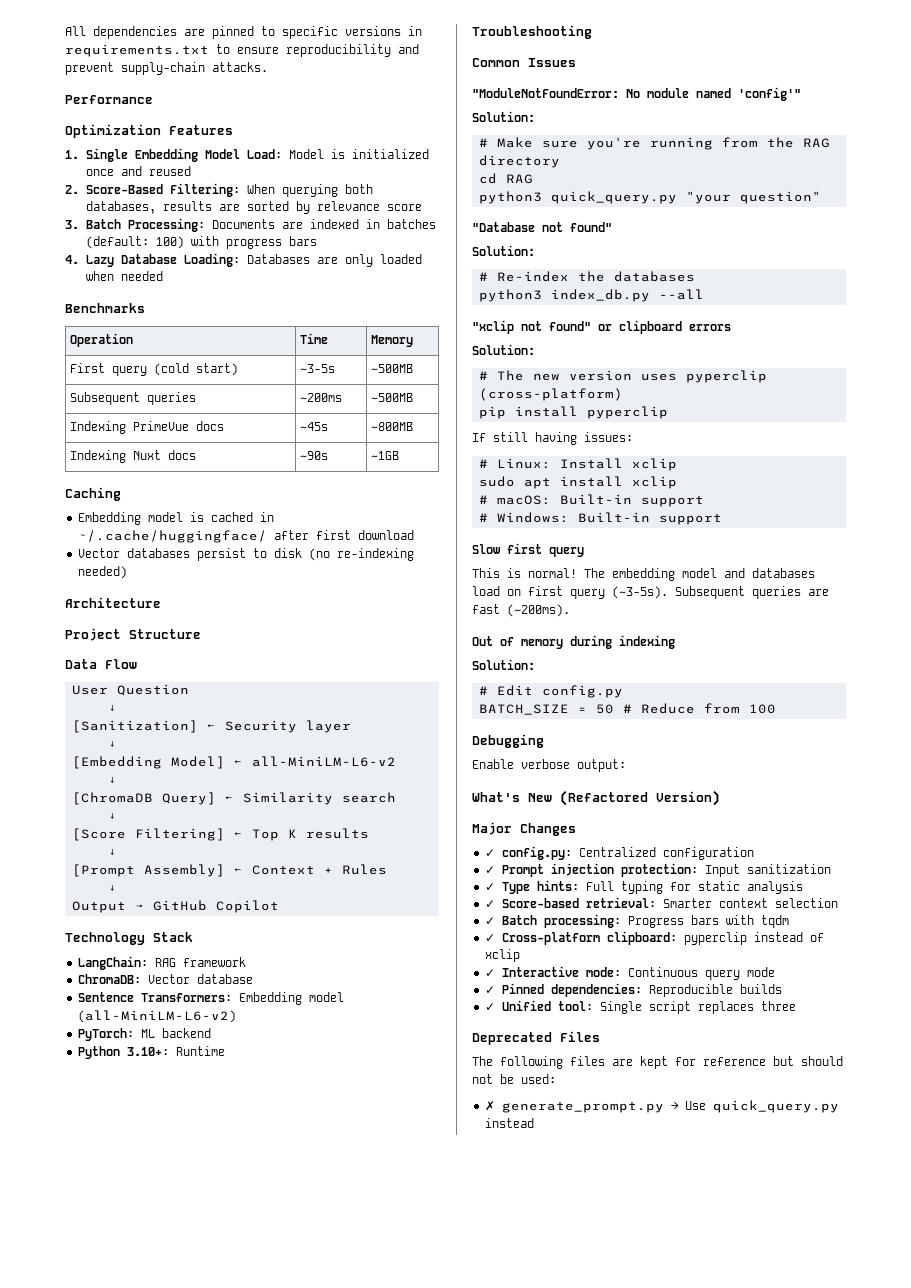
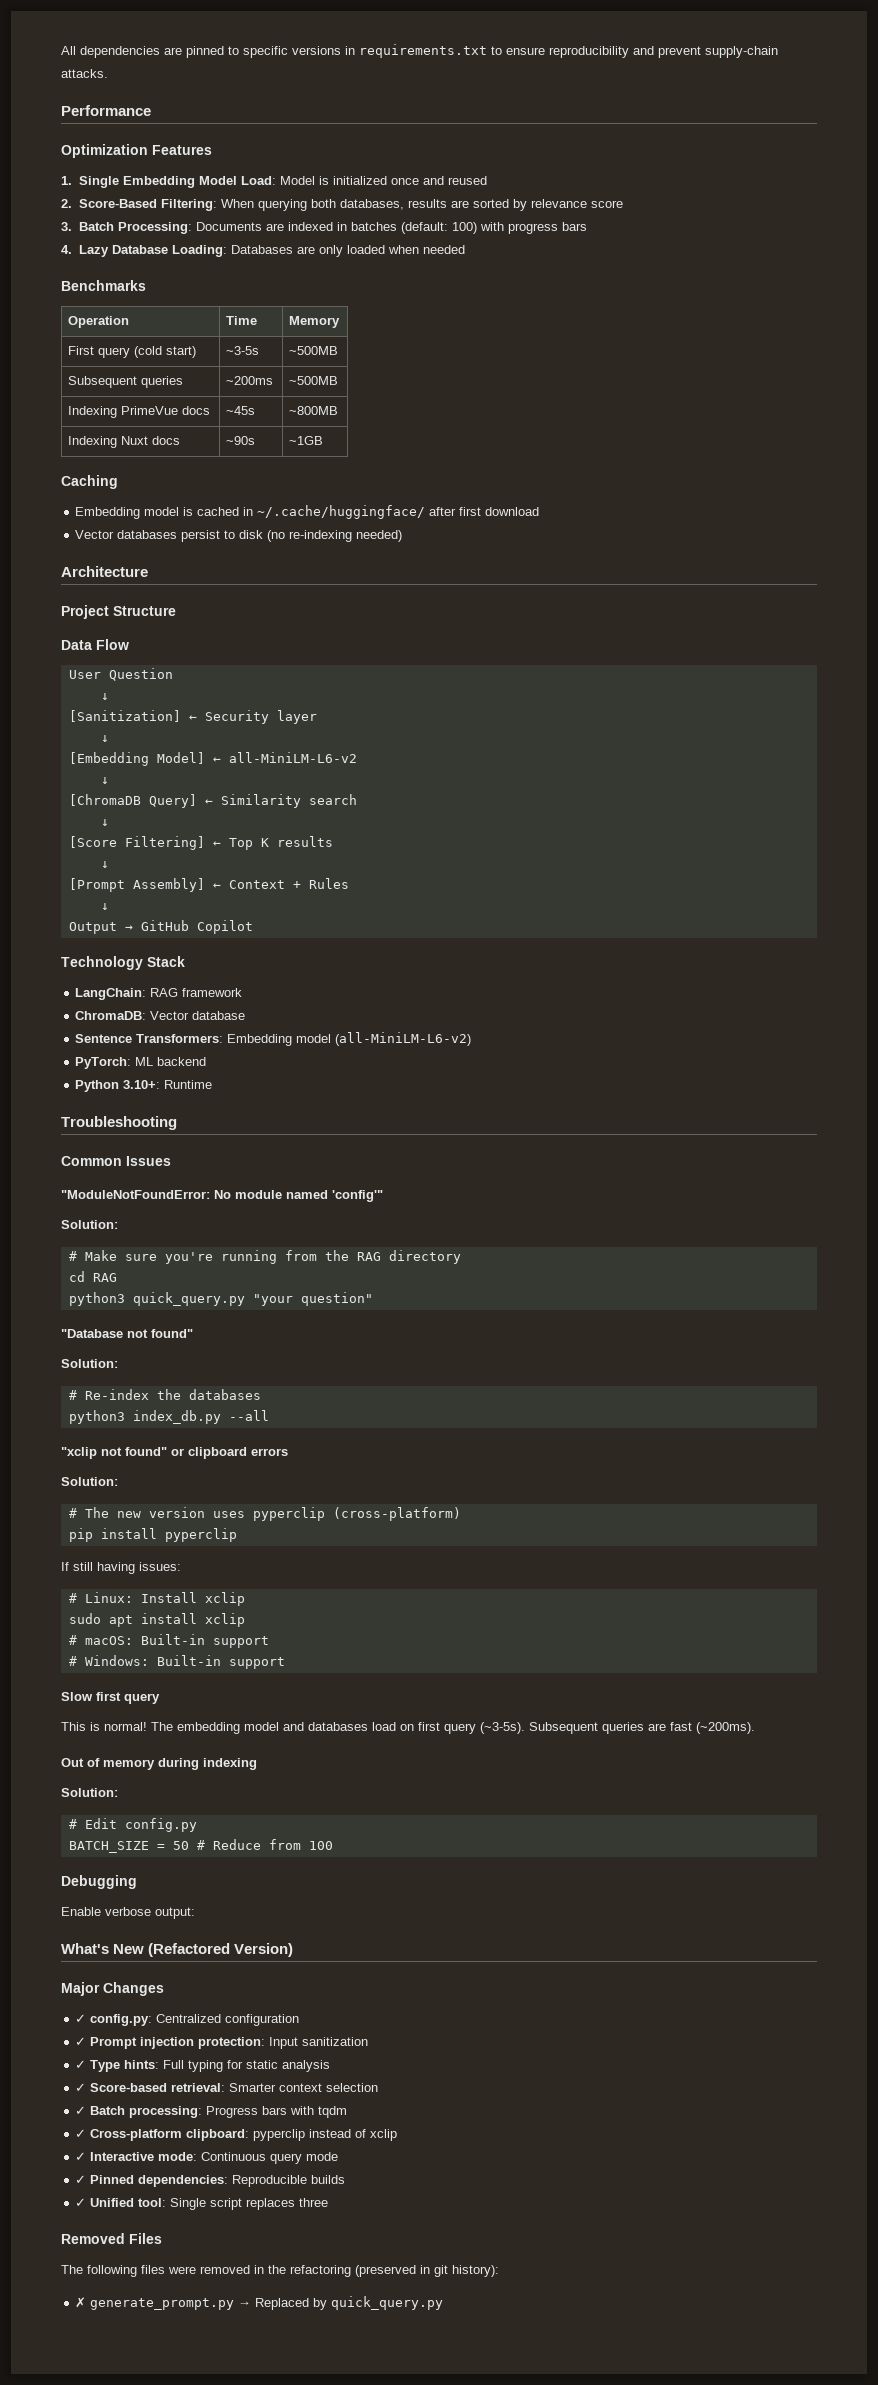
[472,1032,552,1045] Deprecated -> [61,2233,125,2244] Removed
[612,1056,843,1069] [472,1074,556,1084] are kept for reference but should not be used: -> [168,2265,499,2277] were removed in the refactoring (preserved in git history):
[685,1100,840,1113] [485,1118,535,1128] Use quick_query.py instead -> [255,2296,444,2310] Replaced by quick_query.py

